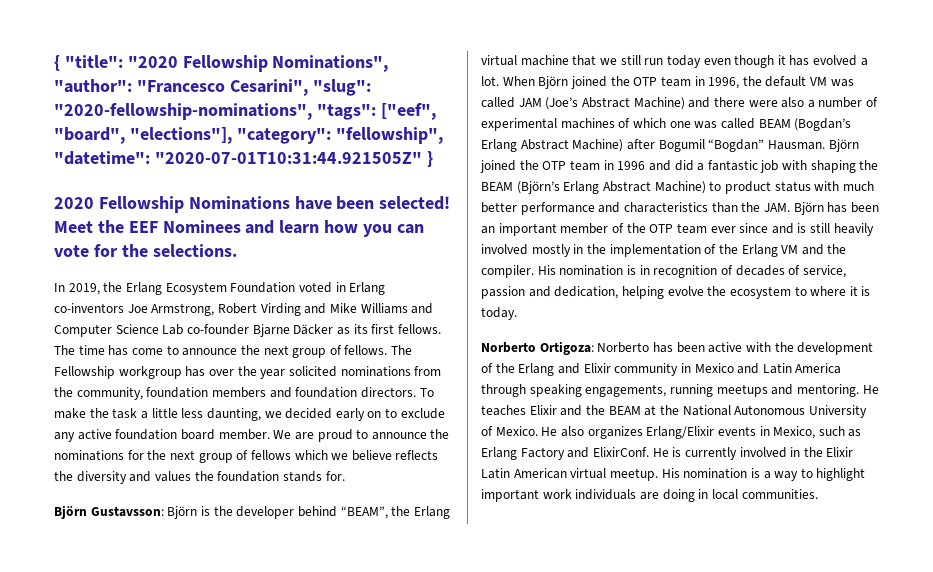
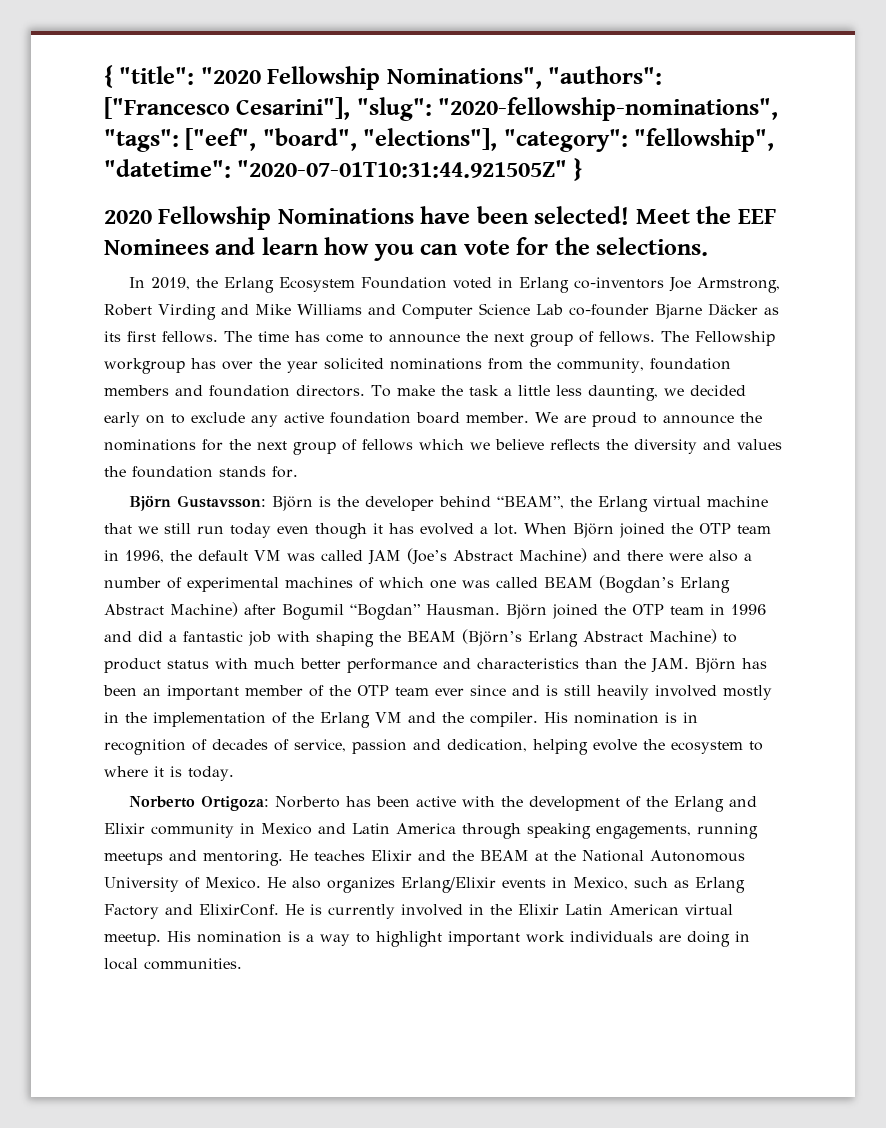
[54,79,308,96] "author": "Francesco Cesarini", -> [548,66,663,85] [104,97,351,120] "authors": ["Francesco Cesarini"],

